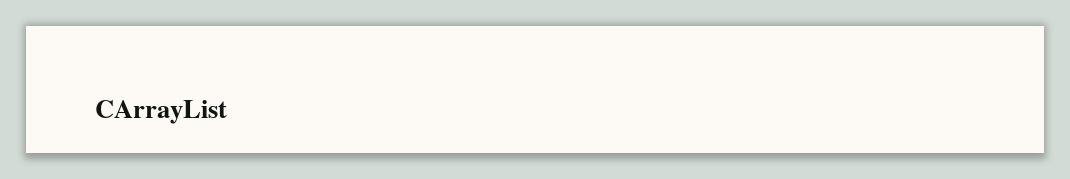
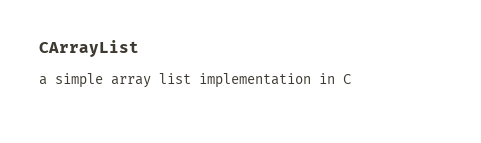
(227, 112) none -> [39,73,351,88] // a simple array list implementation in C

